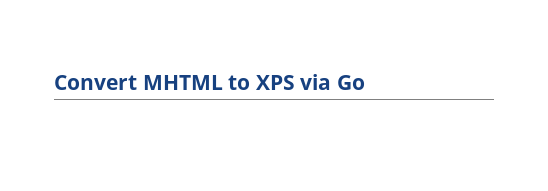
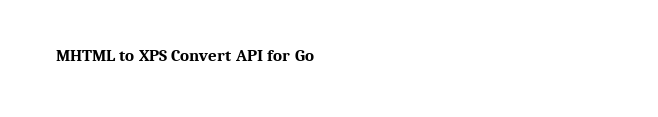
[54,75,137,90] Convert -> (56, 55) none
[300,74,332,90] via -> [171,50,291,61] Convert API for

